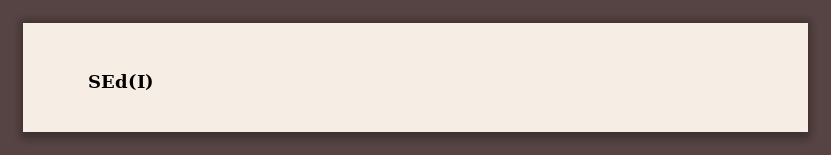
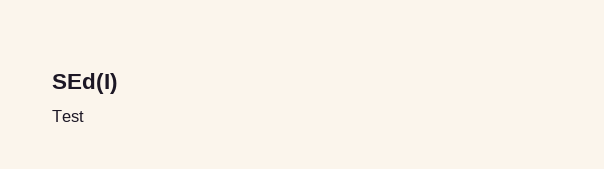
(154, 82) none -> [52,110,84,122] // Test

